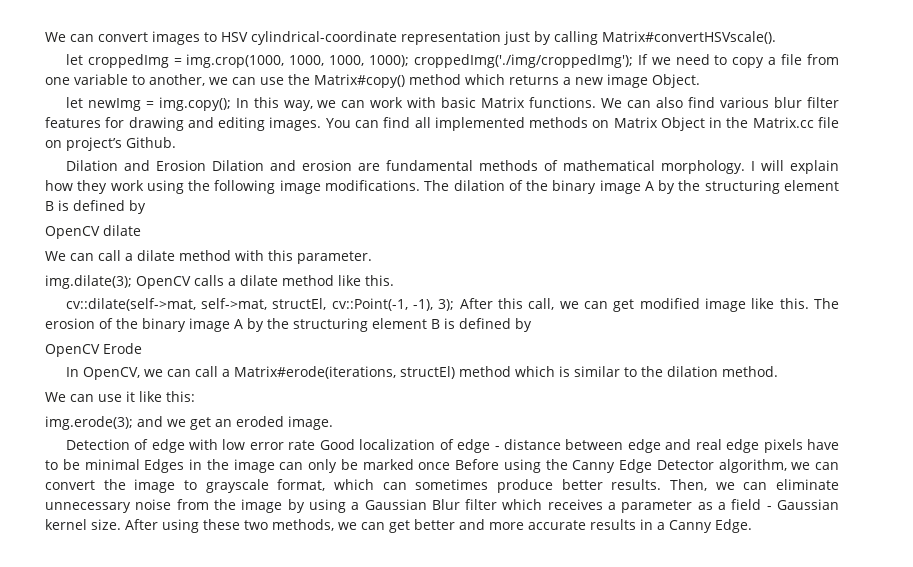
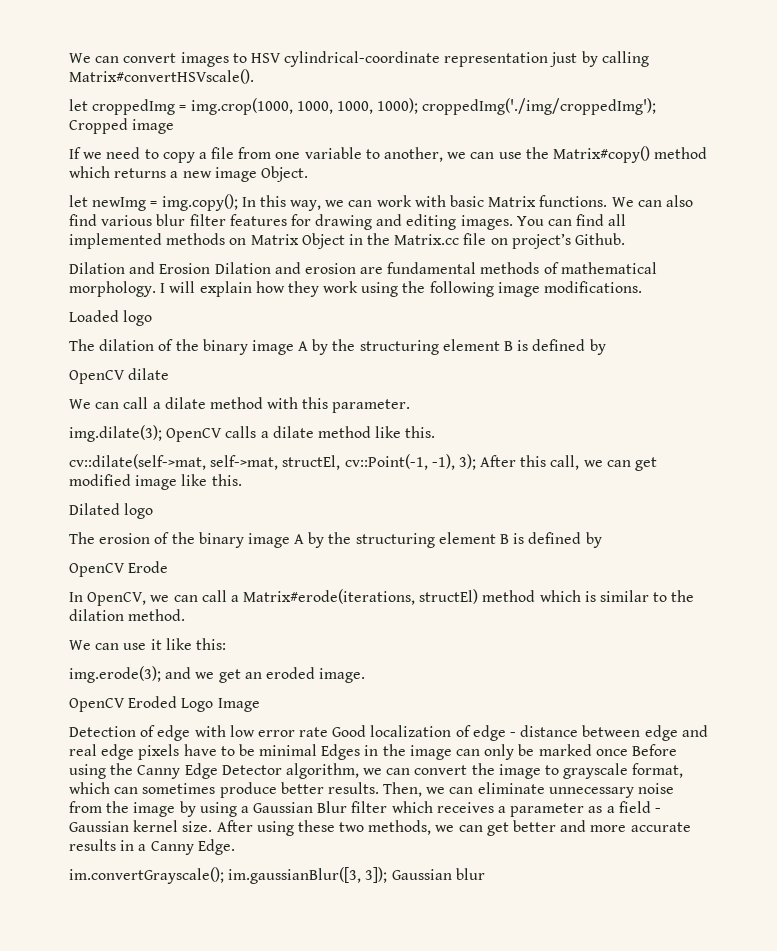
(633, 61) none -> [69,118,175,134] Cropped image //
(420, 185) none -> [69,310,153,326] // Loaded logo //
(809, 303) none -> [69,503,154,519] // Dilated logo //
(333, 423) none -> [69,696,260,712] // OpenCV Eroded Logo Image
(752, 526) none -> [69,867,485,884] // im.convertGrayscale(); im.gaussianBlur([3, 3]); Gaussian blur

